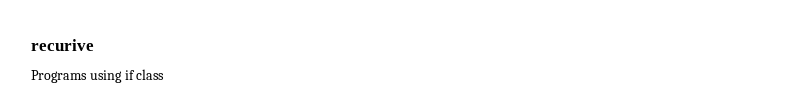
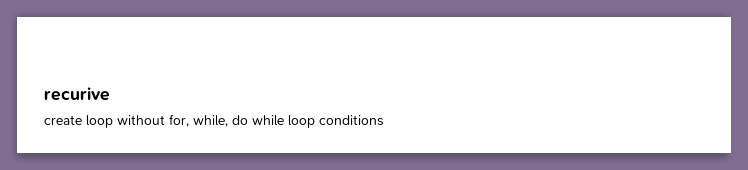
[31,69,165,83] Programs using if class -> [44,114,384,128] create loop without for, while, do while loop conditions

